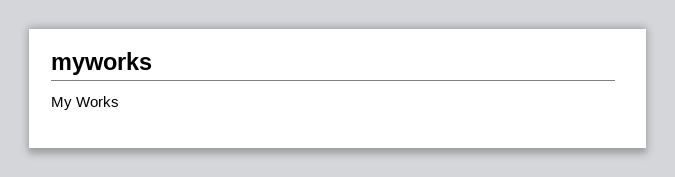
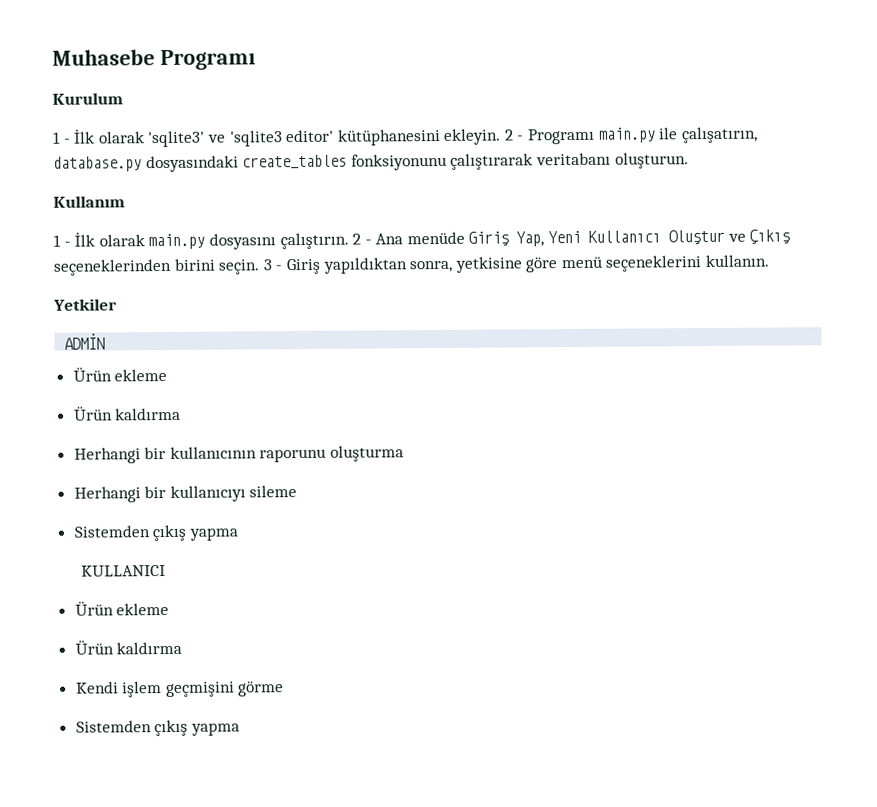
[51,52,152,75] [51,96,120,110] myworks // My Works -> [52,49,256,71] [52,92,123,105] [52,126,758,148] [53,152,689,173] [53,195,125,208] [53,229,791,250] [53,254,771,276] [53,298,117,311] [64,333,106,350] [72,367,168,382] [73,406,182,421] [73,445,405,464] [73,485,298,503] [73,524,238,542] [80,565,166,577] [74,601,170,616] [74,640,183,655] [75,681,285,698] [75,719,240,737] Muhasebe Programı // Kurulum // 1 - İlk olarak 'sqlite3' ve 'sqlite3 editor' kütüphanesini ekleyin. 2 - Programı main.py ile çalışatırın, database.py dosyasındaki create_tables fonksiyonunu çalıştırarak veritabanı oluşturun. // Kullanım // 1 - İlk olarak main.py dosyasını çalıştırın. 2 - Ana menüde Giriş Yap, Yeni Kullanıcı Oluştur ve Çıkış seçeneklerinden birini seçin. 3 - Giriş yapıldıktan sonra, yetkisine göre menü seçeneklerini kullanın. // Yetkiler // ADMİN // Ürün ekleme // Ürün kaldırma // Herhangi bir kullanıcının raporunu oluşturma // Herhangi bir kullanıcıyı sileme // Sistemden çıkış yapma // KULLANICI // Ürün ekleme // Ürün kaldırma // Kendi işlem geçmişini görme // Sistemden çıkış yapma

